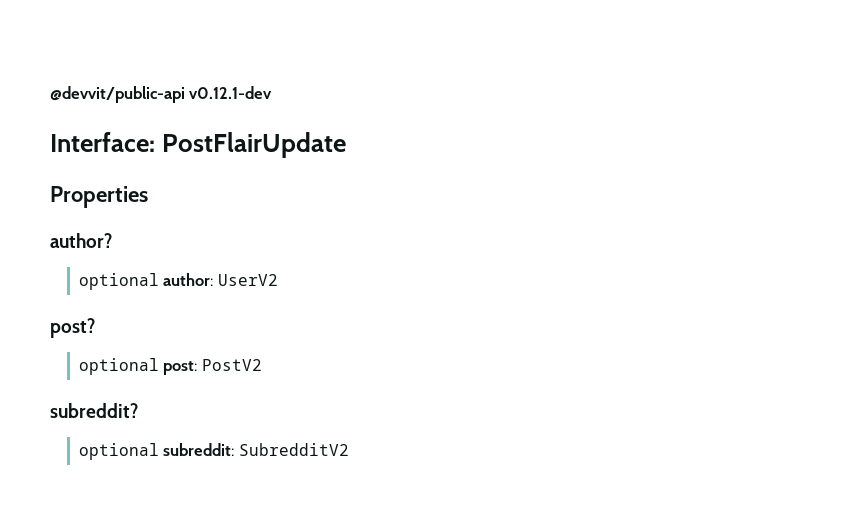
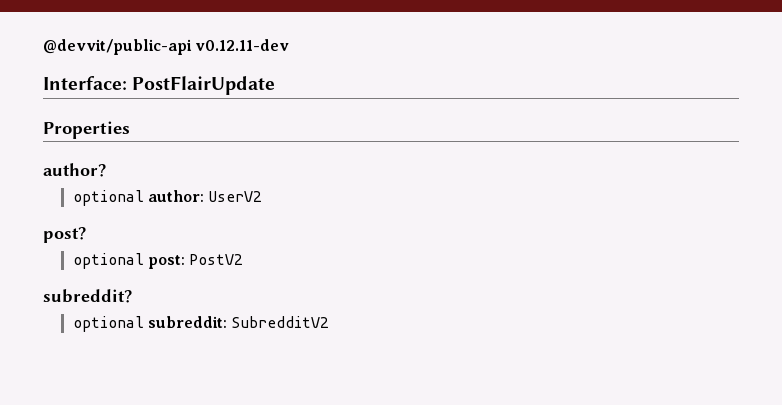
[189,86,273,99] v0.12.1-dev -> [195,39,290,51] v0.12.11-dev

